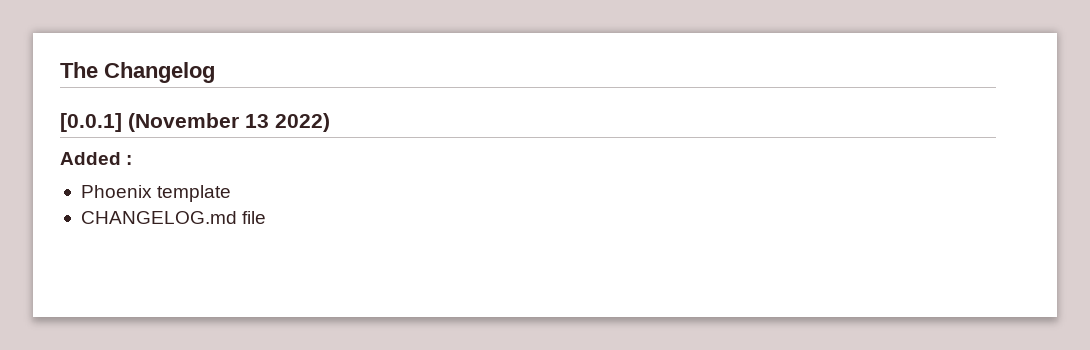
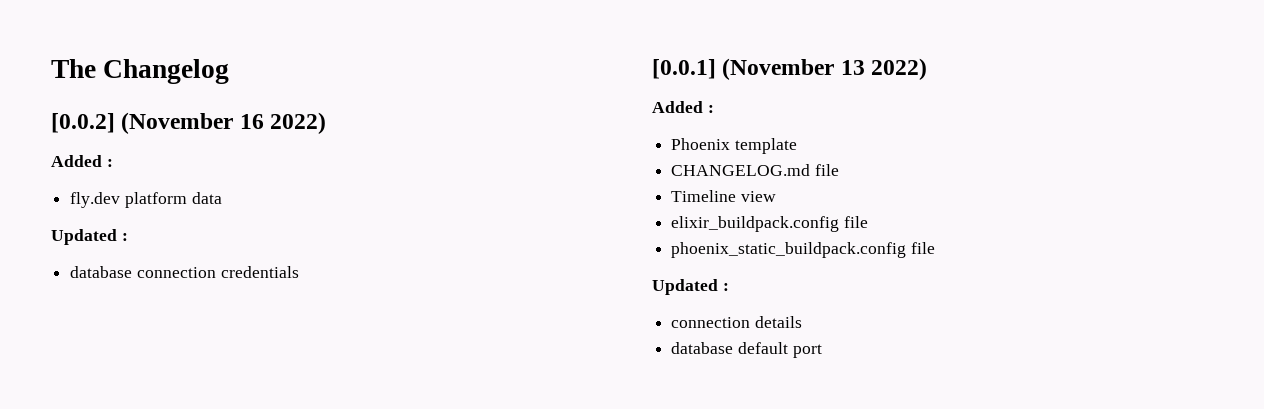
(215, 72) none -> [51,112,327,134] [51,155,113,167] [70,192,222,208] [51,229,128,245] [70,266,299,278] // [0.0.2] (November 16 2022) // Added : // fly.dev platform data // Updated : // database connection credentials
(267, 217) none -> [671,190,776,202] [671,216,868,232] [671,242,935,258] [652,279,729,295] [671,316,802,328] [671,342,822,358] // Timeline view // elixir_buildpack.config file // phoenix_static_buildpack.config file // Updated : // connection details // database default port

